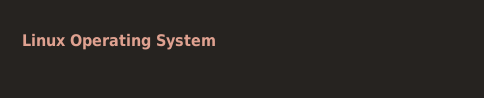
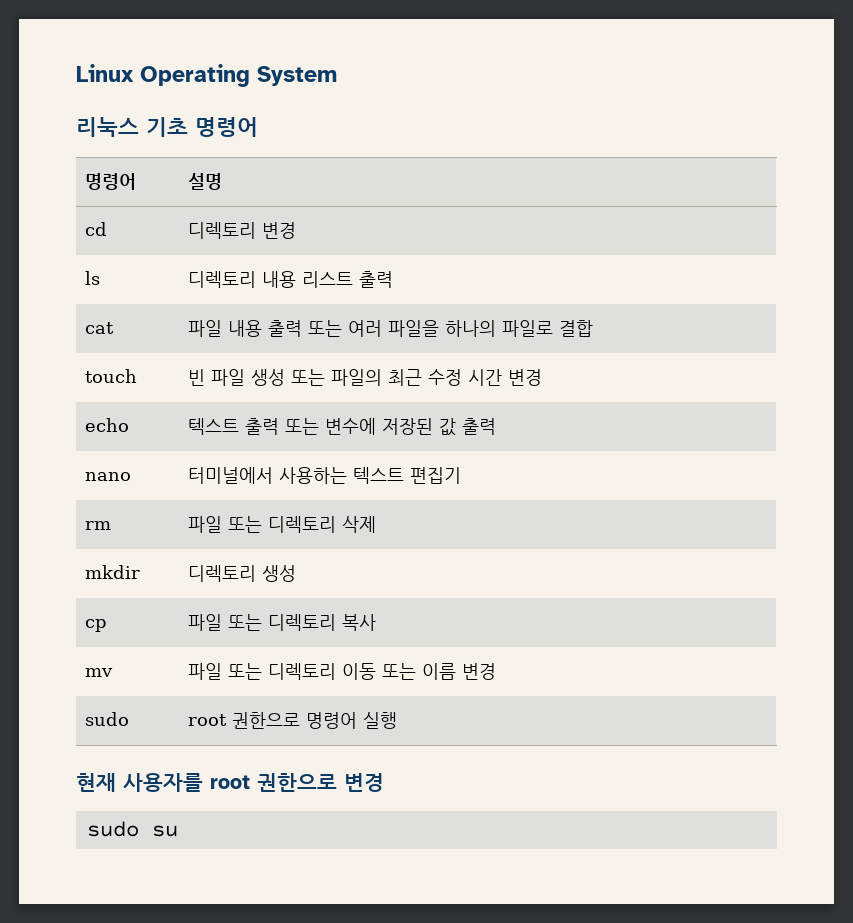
(216, 42) none -> [76,117,258,137] [85,173,137,190] [188,173,223,190] [85,222,108,236] [188,222,297,239] [85,271,101,285] [188,271,394,288] [85,322,115,334] [188,320,594,337] [85,369,138,383] [188,369,543,386] [85,418,130,432] [188,418,497,436] [85,472,132,481] [188,467,462,484] [85,521,112,530] [188,516,377,533] [85,565,141,579] [188,565,297,582] [85,619,108,632] [188,614,377,631] [85,668,114,677] [188,663,497,680] [85,712,130,726] [188,712,398,729] [76,773,384,792] [86,821,178,837] // 리눅스 기초 명령어 // 명령어 | 설명 // cd | 디렉토리 변경 // ls | 디렉토리 내용 리스트 출력 // cat | 파일 내용 출력 또는 여러 파일을 하나의 파일로 결합 // touch | 빈 파일 생성 또는 파일의 최근 수정 시간 변경 // echo | 텍스트 출력 또는 변수에 저장된 값 출력 // nano | 터미널에서 사용하는 텍스트 편집기 // rm | 파일 또는 디렉토리 삭제 // mkdir | 디렉토리 생성 // cp | 파일 또는 디렉토리 복사 // mv | 파일 또는 디렉토리 이동 또는 이름 변경 // sudo | root 권한으로 명령어 실행 // 현재 사용자를 root 권한으로 변경 // sudo su

